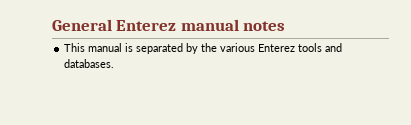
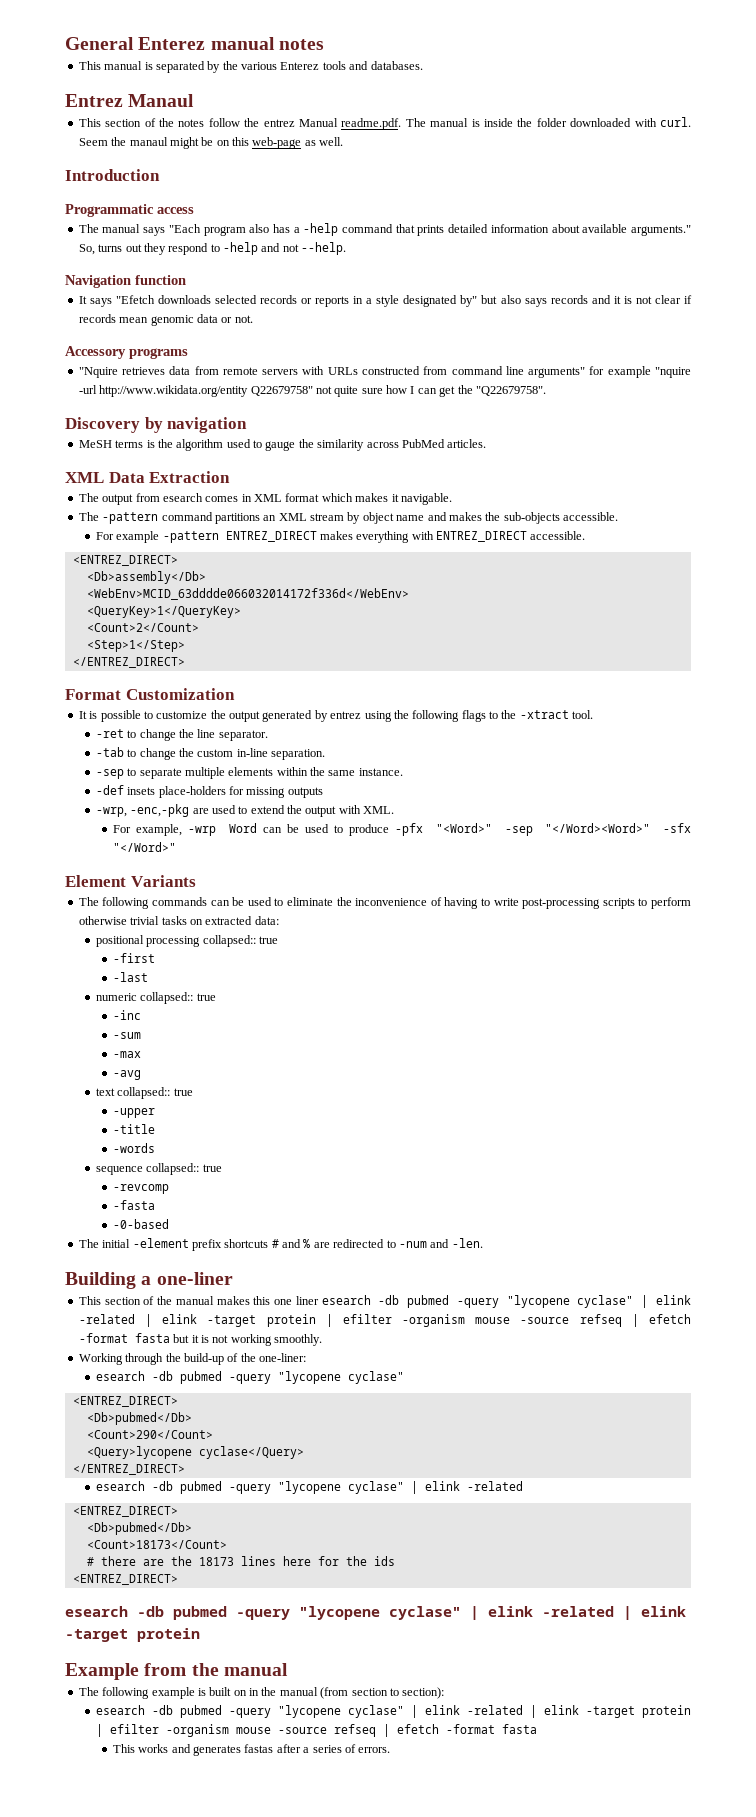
(115, 63) none -> [65,94,195,107] [78,117,691,130] [78,137,344,149] [65,169,160,181] [65,204,194,217] [78,223,691,236] [78,242,347,255] [65,275,186,288] [78,295,692,307] [78,314,253,326] [65,346,188,359] [78,366,691,378] [78,385,546,397] [65,417,248,433] [78,439,487,451] [65,471,231,483] [78,493,452,505] [78,512,618,524] [95,531,586,543] [72,555,178,566] [86,571,206,584] [86,588,409,600] [86,606,241,618] [86,623,199,632] [86,640,185,652] [72,657,185,668] [65,688,235,700] [78,710,594,722] [95,729,268,741] [95,747,326,760] [95,767,403,779] [95,785,323,798] [95,804,395,817] [112,823,691,836] [112,842,176,852] [65,875,196,887] [78,897,692,909] [78,916,279,925] [95,935,278,947] [112,953,155,963] [112,972,148,982] [95,992,216,1004] [112,1010,141,1020] [112,1032,141,1039] [112,1051,141,1058] [112,1070,141,1080] [95,1087,193,1099] [112,1108,155,1118] [112,1124,155,1134] [112,1143,155,1153] [95,1163,222,1175] [112,1184,169,1194] [112,1200,155,1210] [112,1219,169,1229] [78,1238,483,1251] [65,1272,233,1289] [78,1295,692,1308] [78,1314,691,1327] [78,1333,322,1346] [78,1353,306,1365] [95,1371,404,1384] [72,1396,178,1407] [86,1412,192,1425] [86,1430,213,1439] [86,1446,304,1459] [72,1464,185,1475] [95,1481,523,1494] [72,1506,178,1517] [86,1522,192,1535] [86,1540,227,1549] [86,1556,395,1566] [72,1574,178,1585] [65,1606,686,1620] [65,1628,200,1642] [65,1663,288,1680] [78,1687,445,1699] [95,1705,691,1718] [95,1724,537,1737] [112,1744,391,1756] // Entrez Manaul // This section of the notes follow the entrez Manual readme.pdf. The manual is inside the folder downloaded with curl. Seem the manaul might be on this web-page as well. // Introduction // Programmatic access // The manual says "Each program also has a -help command that prints detailed information about available arguments." So, turns out they respond to -help and not --help. // Navigation function // It says "Efetch downloads selected records or reports in a style designated by" but also says records and it is not clear if records mean genomic data or not. // Accessory programs // "Nquire retrieves data from remote servers with URLs constructed from command line arguments" for example "nquire -url http://www.wikidata.org/entity Q22679758" not quite sure how I can get the "Q22679758". // Discovery by navigation // MeSH terms is the algorithm used to gauge the similarity across PubMed articles. // XML Data Extraction // The output from esearch comes in XML format which makes it navigable. // The -pattern command partitions an XML stream by object name and makes the sub-objects accessible. // For example -pattern ENTREZ_DIRECT makes everything with ENTREZ_DIRECT accessible. // <ENTREZ_DIRECT> // <Db>assembly</Db> // <WebEnv>MCID_63dddde066032014172f336d</WebEnv> // <QueryKey>1</QueryKey> // <Count>2</Count> // <Step>1</Step> // </ENTREZ_DIRECT> // Format Customization // It is possible to customize the output generated by entrez using the following flags to the -xtract tool. // -ret to change the line separator. // -tab to change the custom in-line separation. // -sep to separate multiple elements within the same instance. // -def insets place-holders for missing outputs // -wrp, -enc,-pkg are used to extend the output with XML. // For example, -wrp Word can be used to produce -pfx "<Word>" -sep "</Word><Word>" -sfx "</Word>" // Element Variants // The following commands can be used to eliminate the inconvenience of having to write post-processing scripts to perform otherwise trivial tasks on extracted data: // positional processing collapsed:: true // -first // -last // numeric collapsed:: true // -inc // -sum // -max // -avg // text collapsed:: true // -upper // -title // -words // sequence collapsed:: true // -revcomp // -fasta // -0-based // The initial -element prefix shortcuts # and % are redirected to -num and -len. // Building a one-liner // This section of the manual makes this one liner esearch -db pubmed -query "lycopene cyclase" | elink -related | elink -target protein | efilter -organism mouse -source refseq | efetch -format fasta but it is not working smoothly. // Working through the build-up of the one-liner: // esearch -db pubmed -query "lycopene cyclase" // <ENTREZ_DIRECT> // <Db>pubmed</Db> // <Count>290</Count> // <Query>lycopene cyclase</Query> // </ENTREZ_DIRECT> // esearch -db pubmed -query "lycopene cyclase" | elink -related // <ENTREZ_DIRECT> // <Db>pubmed</Db> // <Count>18173</Count> // # there are the 18173 lines here for the ids // <ENTREZ_DIRECT> // esearch -db pubmed -query "lycopene cyclase" | elink -related | elink -target protein // Example from the manual // The following example is built on in the manual (from section to section): // esearch -db pubmed -query "lycopene cyclase" | elink -related | elink -target protein | efilter -organism mouse -source refseq | efetch -format fasta // This works and generates fastas after a series of errors.

